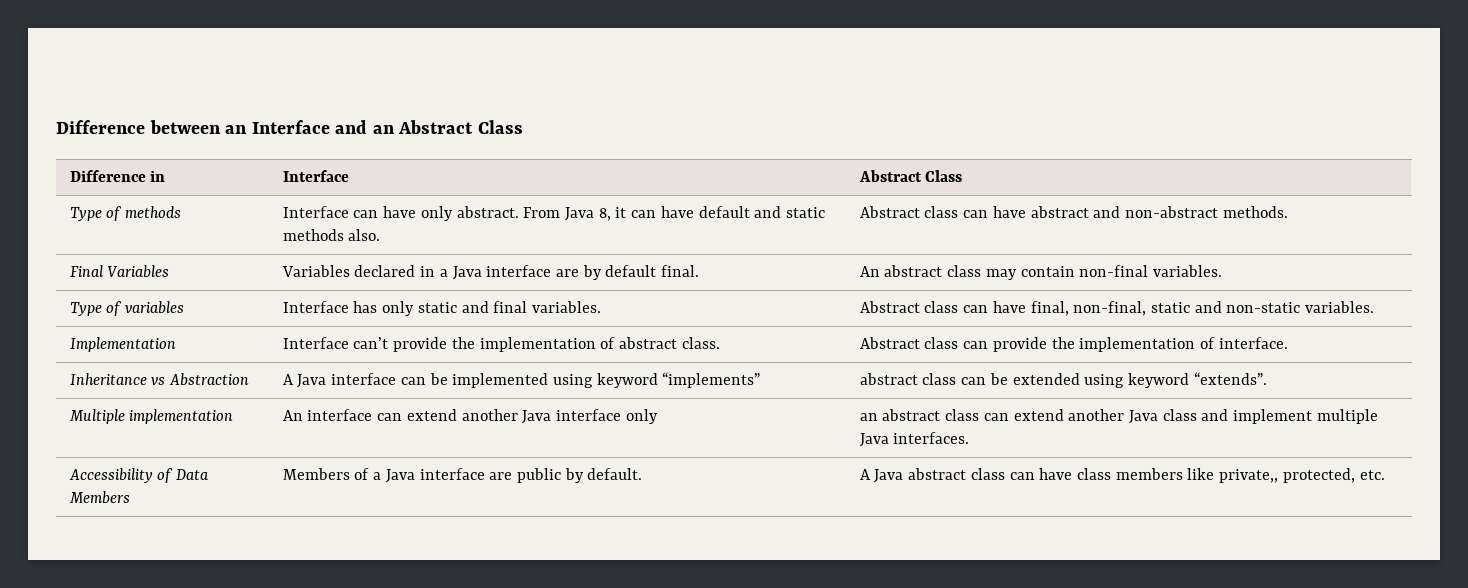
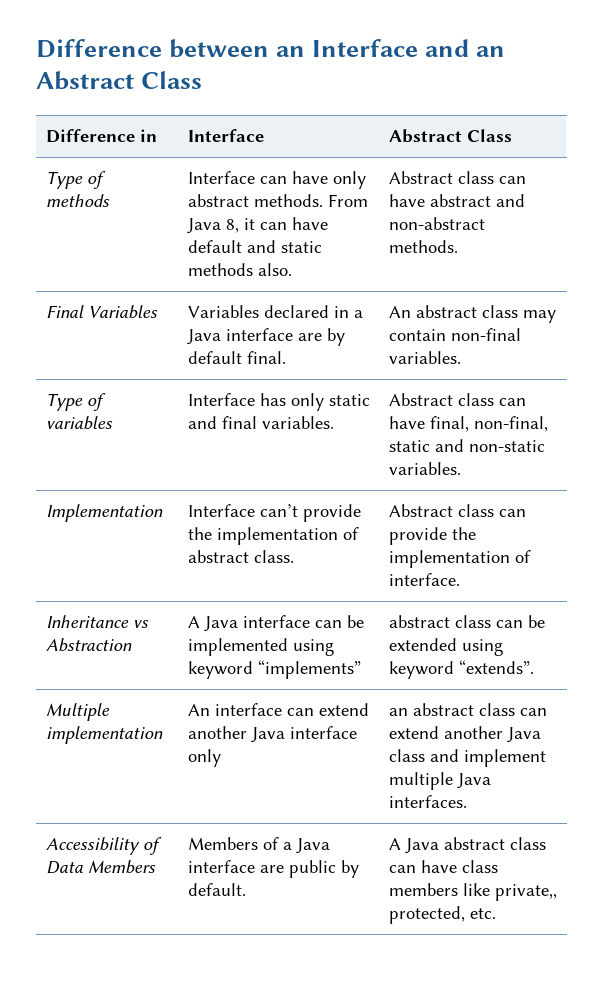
[456,206,519,218] abstract. -> [187,194,323,207] abstract methods.

